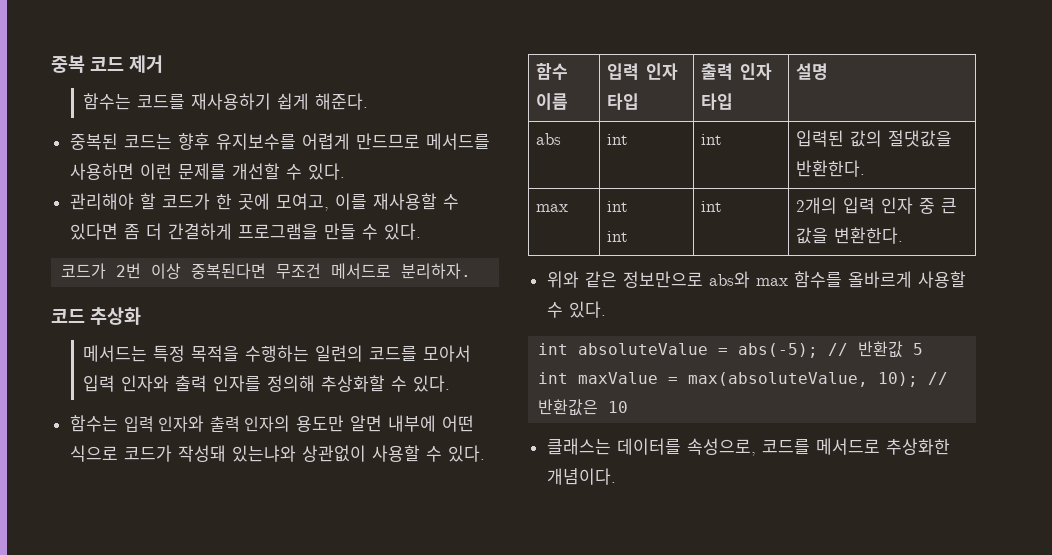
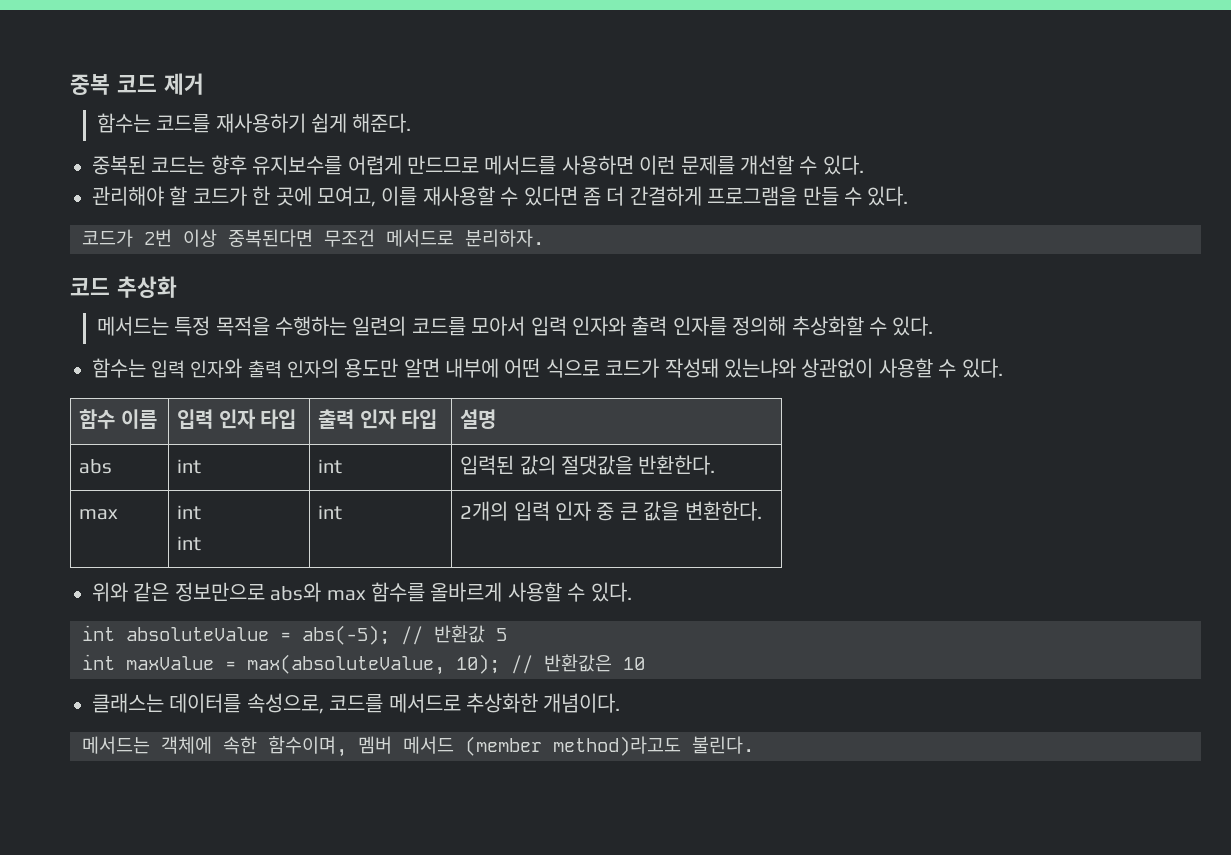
(616, 476) none -> [82,736,754,757] // 메서드는 객체에 속한 함수이며, 멤버 메서드 (member method)라고도 불린다.

